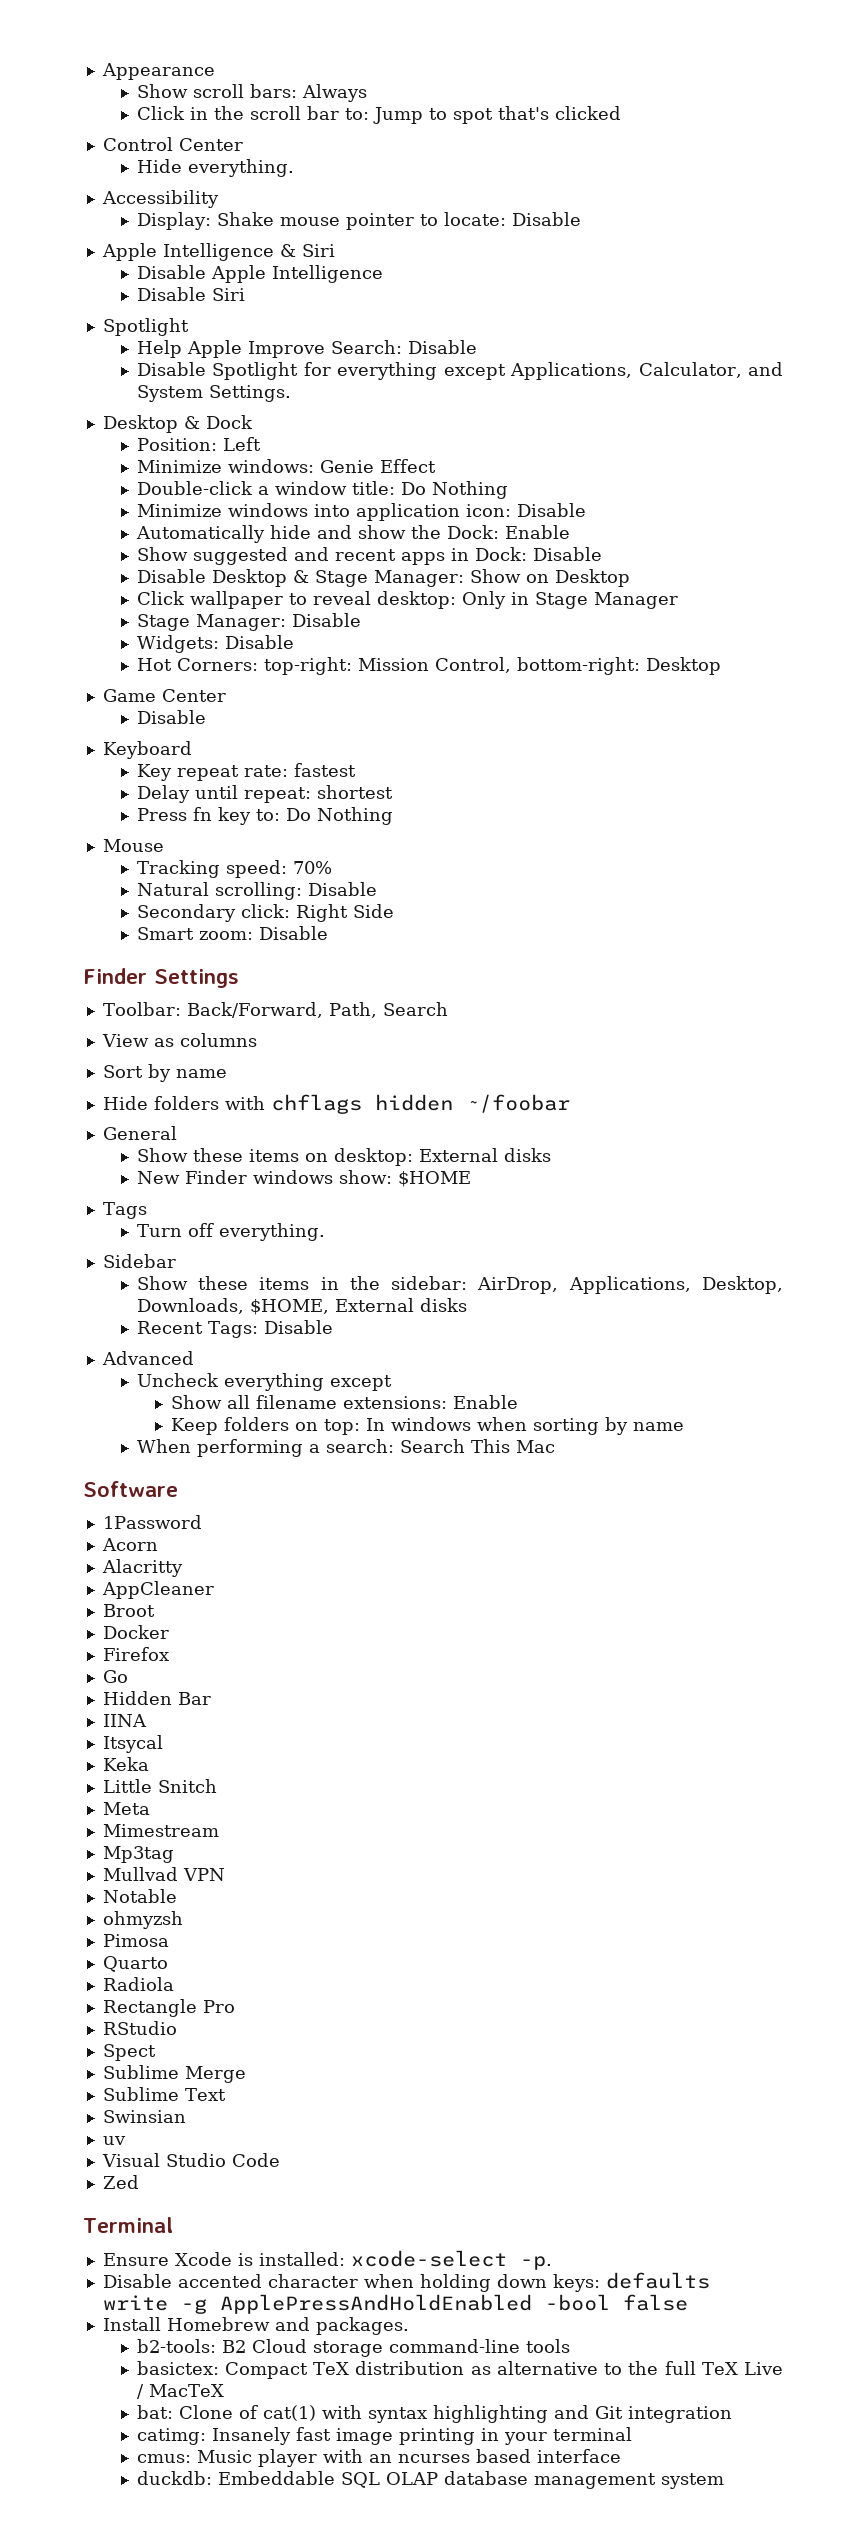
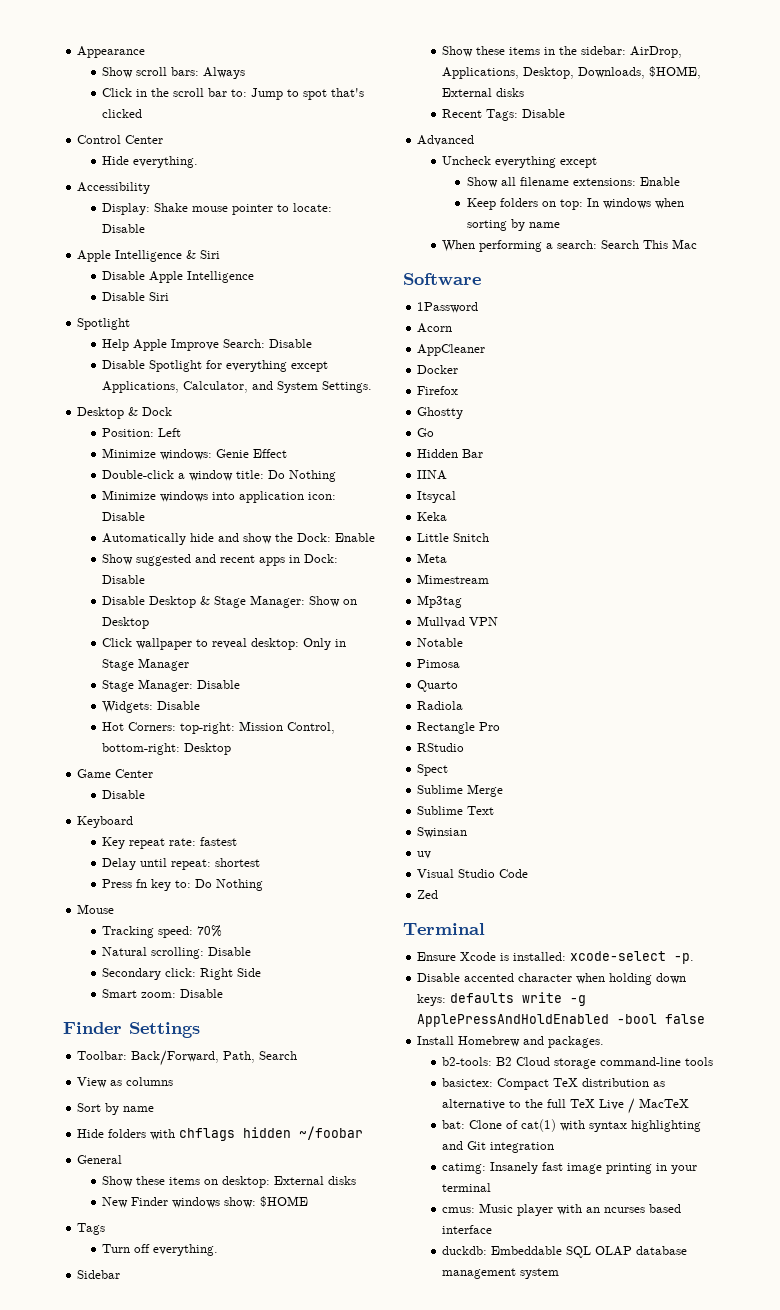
[101,1559,183,1577] // Alacritty -> (453, 328) none
[102,1604,155,1617] // Broot -> (486, 350) none
(169, 1654) none -> [417,407,464,419] // Ghostty
[102,1911,183,1929] // ohmyzsh -> (464, 642) none

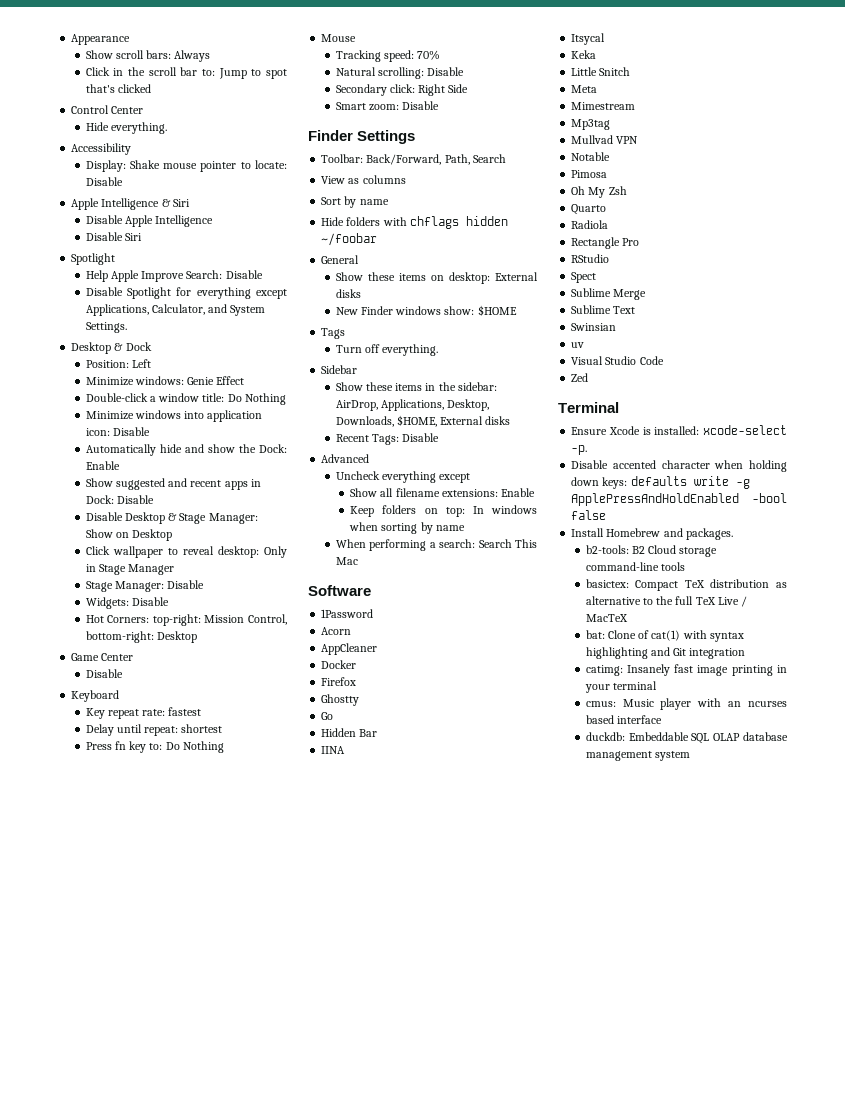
(461, 663) none -> [571,186,627,198] // Oh My Zsh

